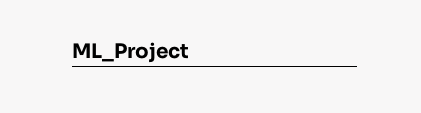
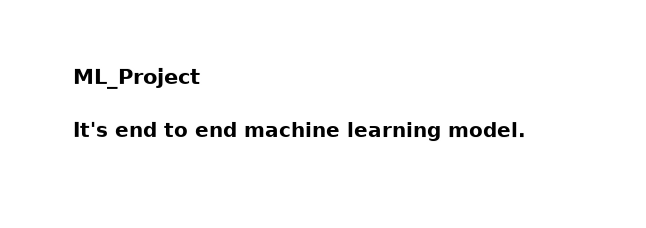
(189, 52) none -> [72,121,526,142] // It's end to end machine learning model.

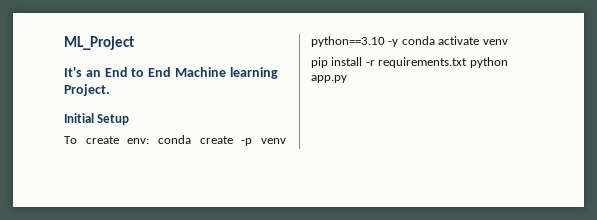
[114,121,526,142] end to end machine learning model. -> [85,67,278,79] [64,84,110,96] [64,113,130,125] [64,135,286,146] [311,36,508,47] [311,57,508,68] [311,75,347,83] an End to End Machine learning Project. // Initial Setup // To create env: conda create -p venv python==3.10 -y conda activate venv // pip install -r requirements.txt python app.py

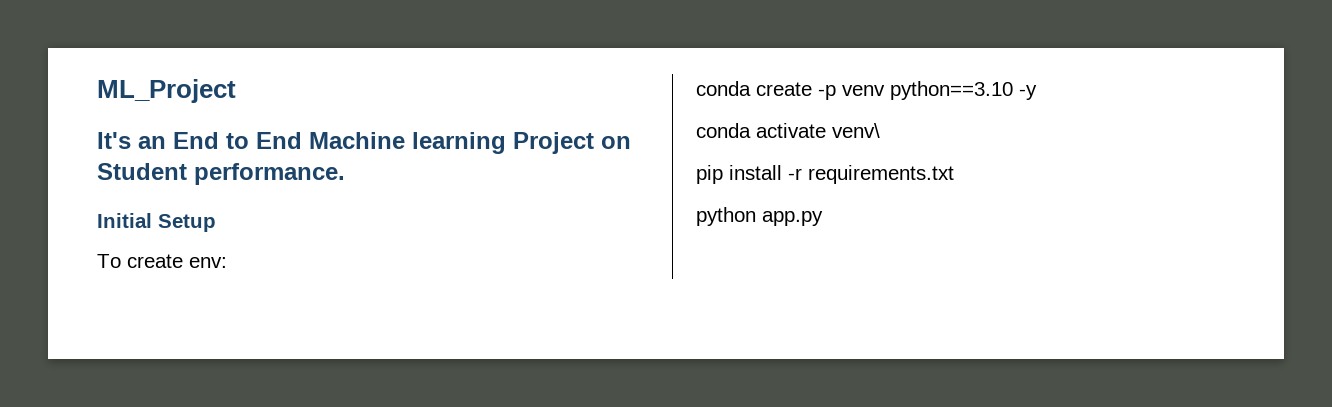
[64,84,110,96] Project. -> [513,132,631,154] [97,163,345,185] Project on Student performance.
(150, 141) none -> (227, 262) //
(399, 43) none -> (1037, 92) //
[482,39,508,45] venv -> [832,123,880,138] venv\
(468, 62) none -> (954, 174) //

